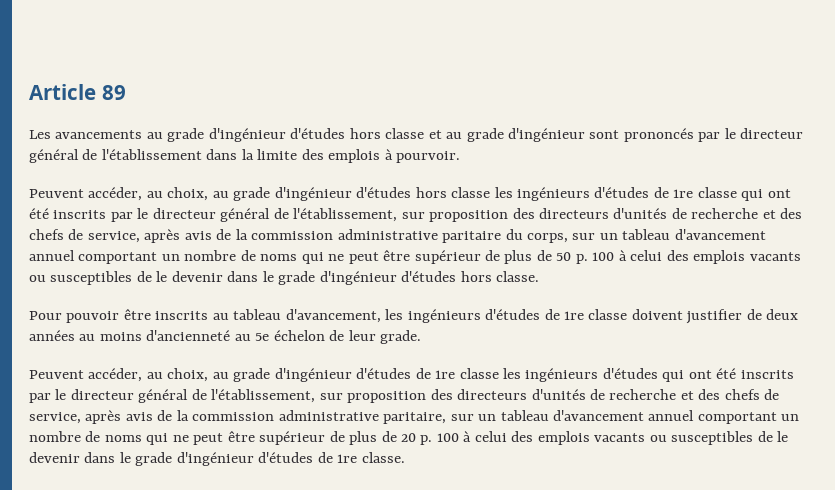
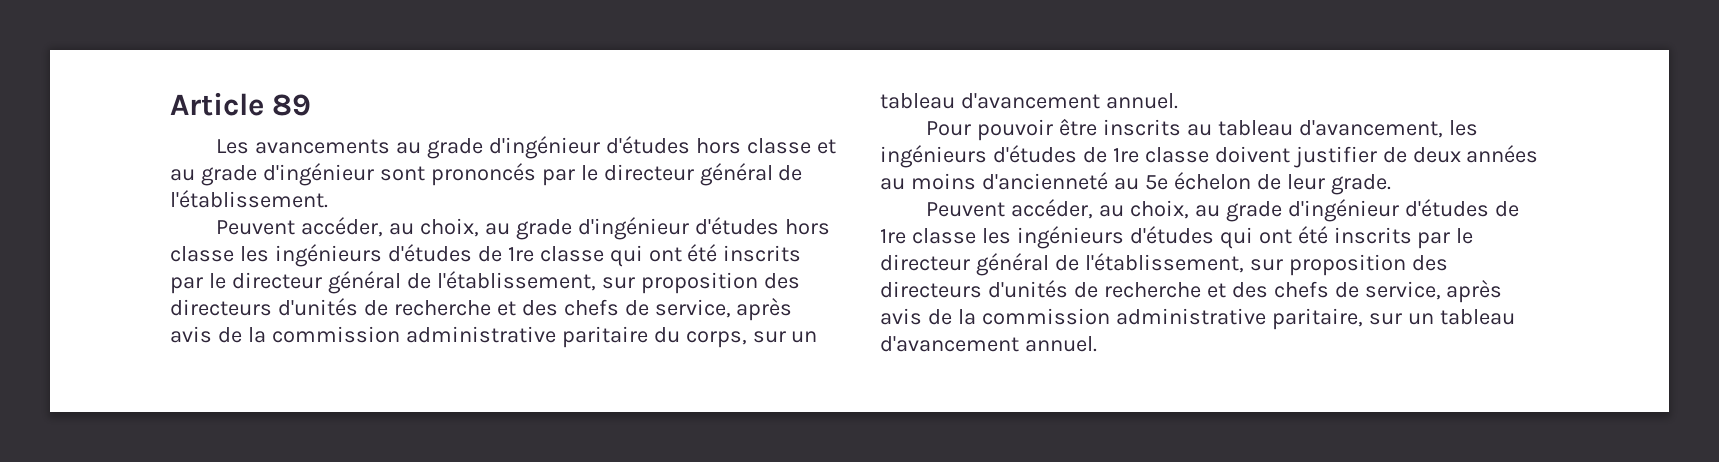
[101,149,461,163] l'établissement dans la limite des emplois à pourvoir. -> [170,190,328,208] l'établissement.
[29,250,801,264] [29,271,540,285] annuel comportant un nombre de noms qui ne peut être supérieur de plus de 50 p. 100 à celui des emplois vacants ou susceptibles de le devenir dans le grade d'ingénieur d'études hors classe. -> [1105,93,1178,109] annuel.
[648,410,800,424] [29,431,789,445] [29,452,405,466] annuel comportant un nombre de noms qui ne peut être supérieur de plus de 20 p. 100 à celui des emplois vacants ou susceptibles de le devenir dans le grade d'ingénieur d'études de 1re classe. -> [1024,336,1097,352] annuel.

